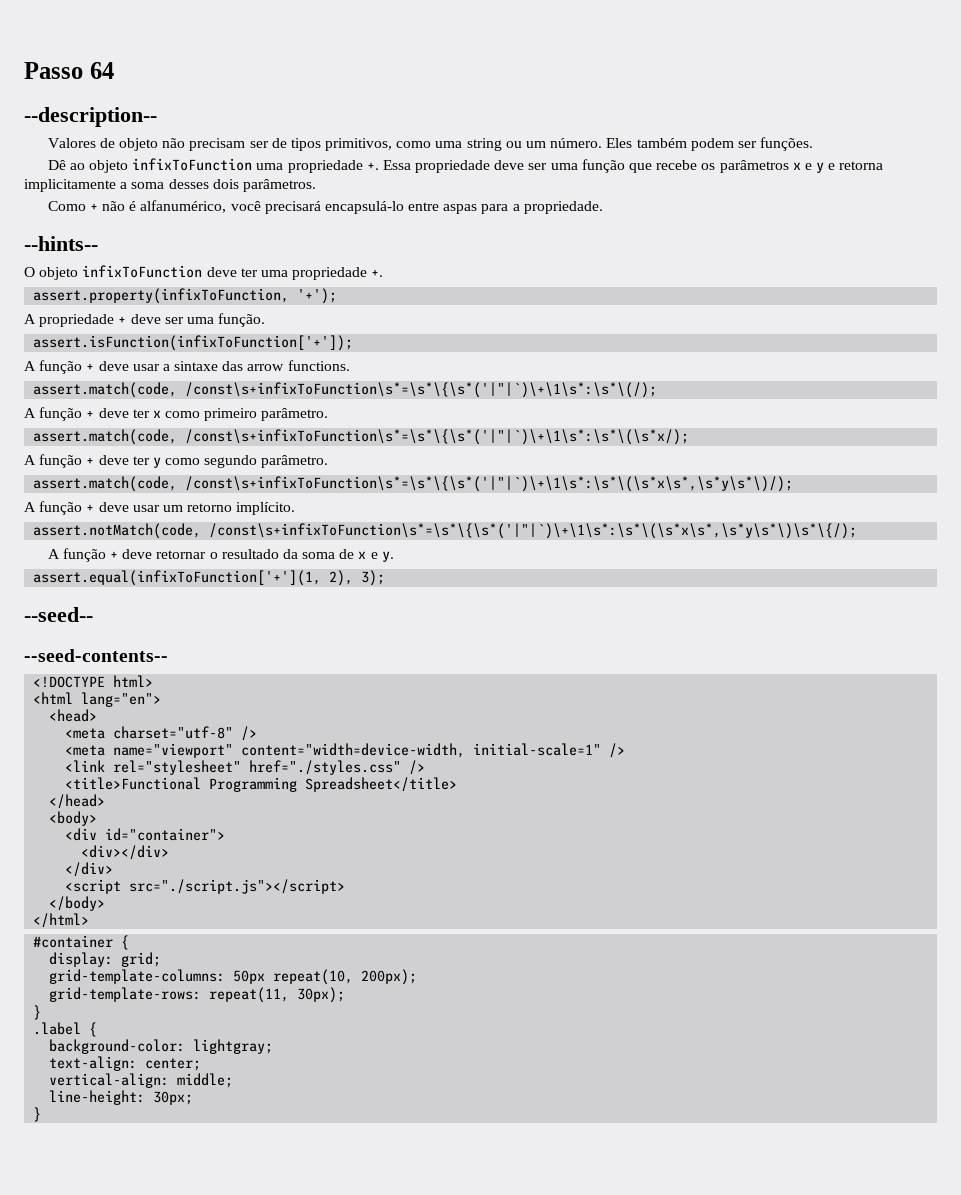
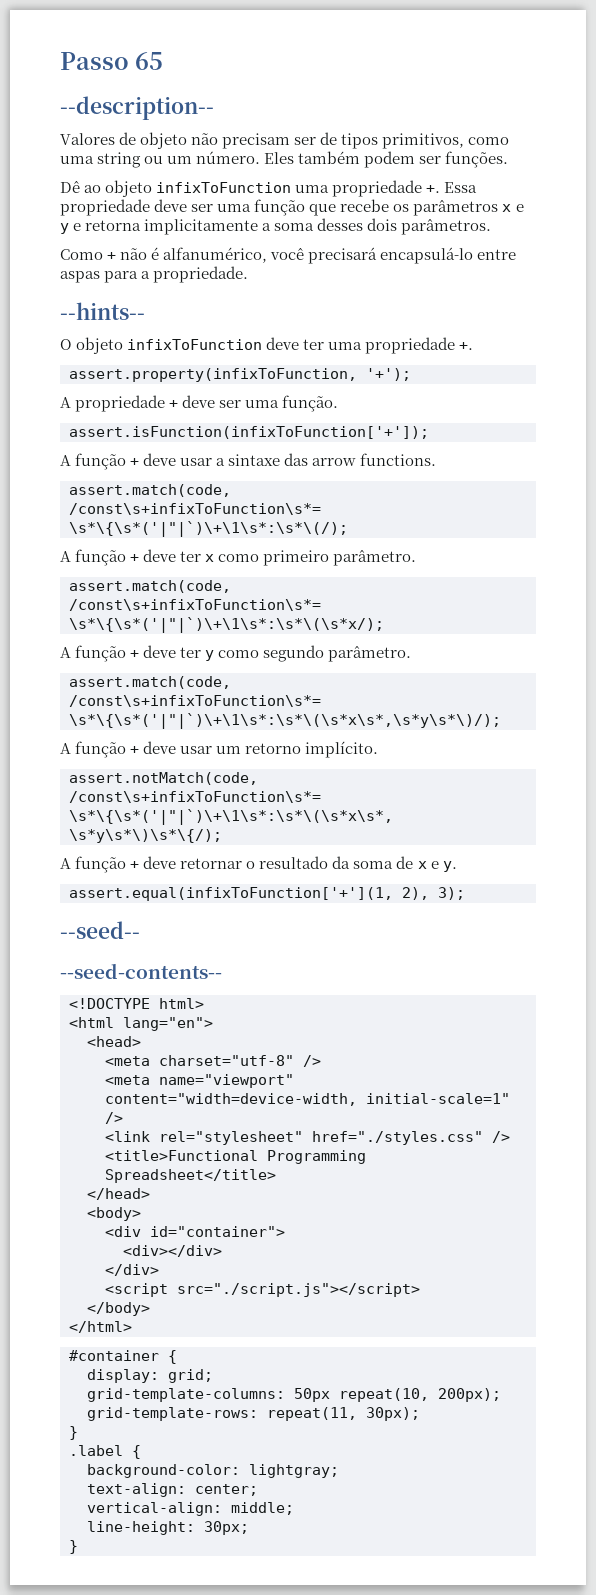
[89,62,114,79] 64 -> [135,52,164,70] 65

